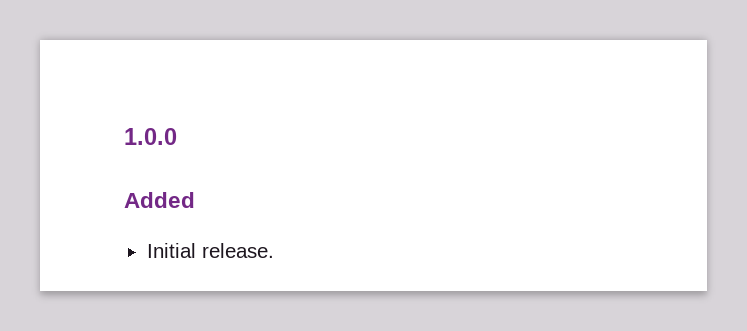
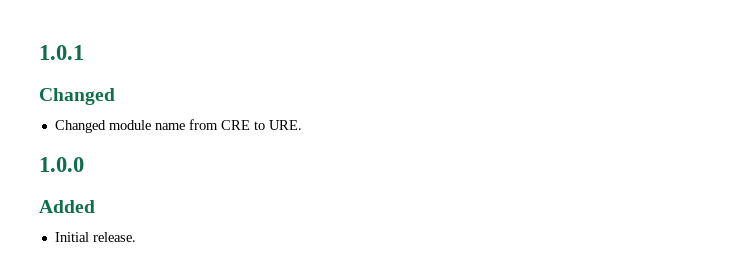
(124, 136) none -> [39,45,84,60] [39,88,115,105] [54,119,302,133] 1.0.1 // Changed // Changed module name from CRE to URE. //

